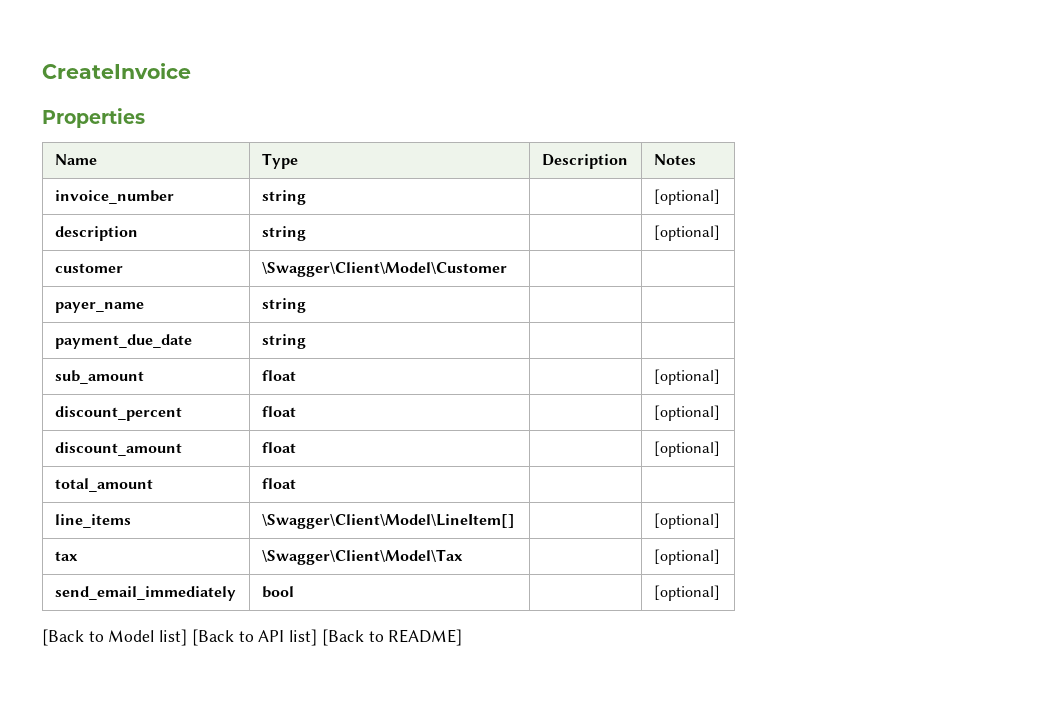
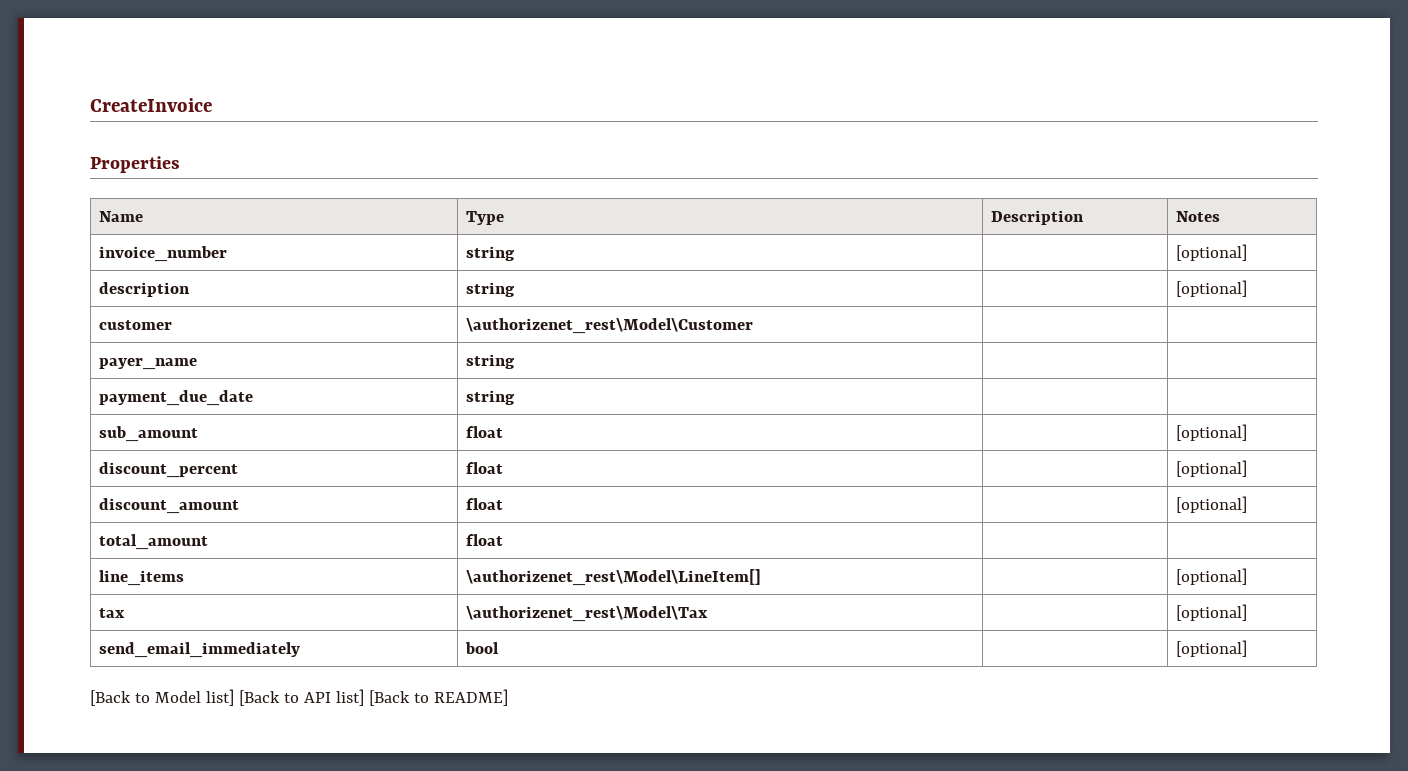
[261,262,507,277] \Swagger\Client\Model\Customer -> [465,318,753,334] \authorizenet_rest\Model\Customer
[261,514,515,529] \Swagger\Client\Model\LineItem[] -> [465,569,761,586] \authorizenet_rest\Model\LineItem[]
[261,549,463,565] \Swagger\Client\Model\Tax -> [465,606,708,622] \authorizenet_rest\Model\Tax

